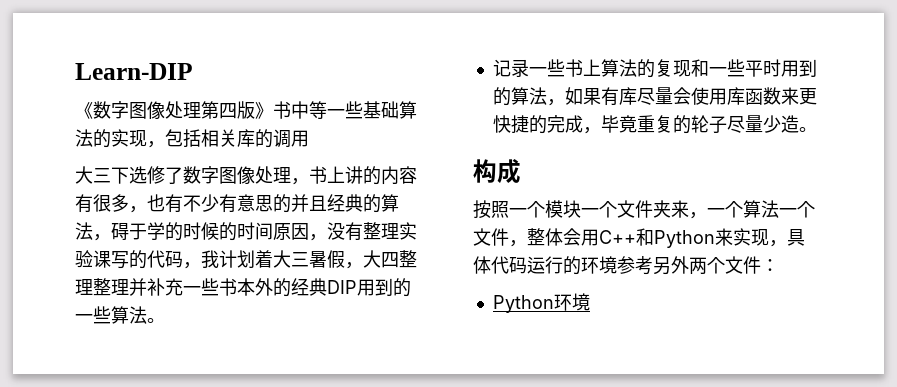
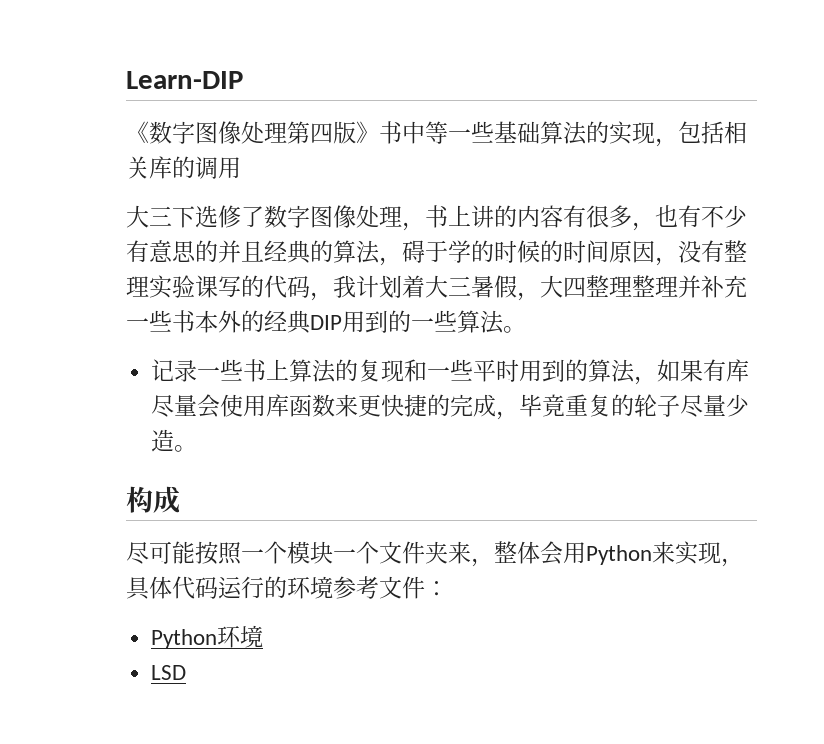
(521, 171) none -> [126,541,195,565] 尽可能
[707,200,815,218] [473,228,527,247] 一个算法一个文件， -> (494, 562) none
[599,228,654,246] C++和 -> (586, 553) none
[653,256,725,275] 另外两个 -> (379, 587) none
(590, 302) none -> [151,665,187,680] // LSD

